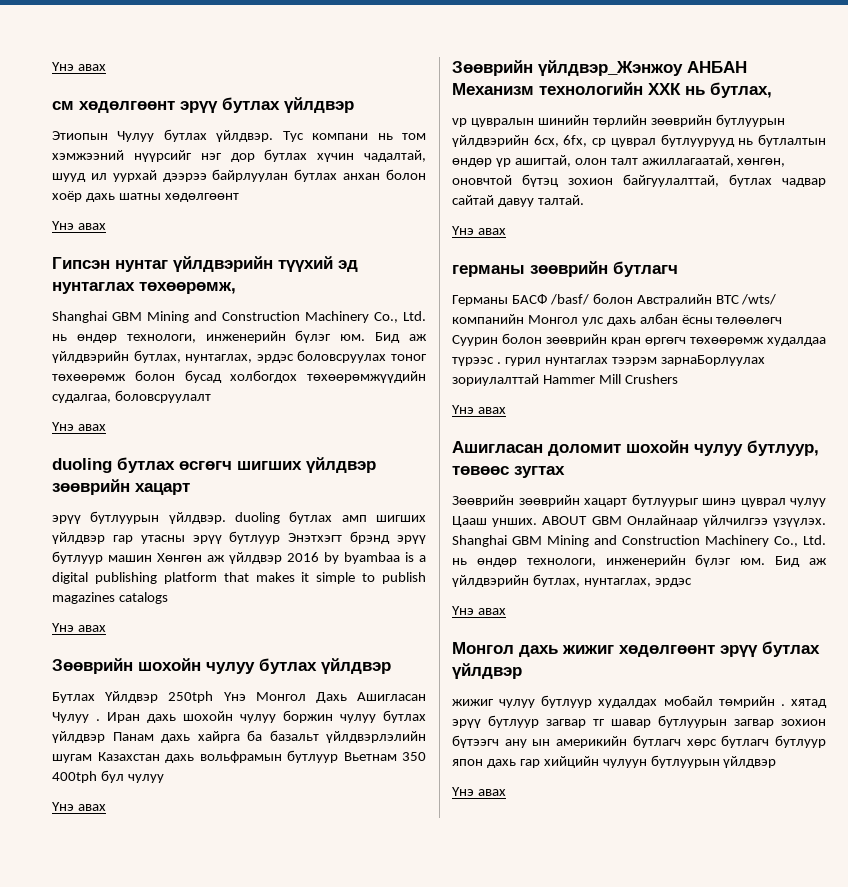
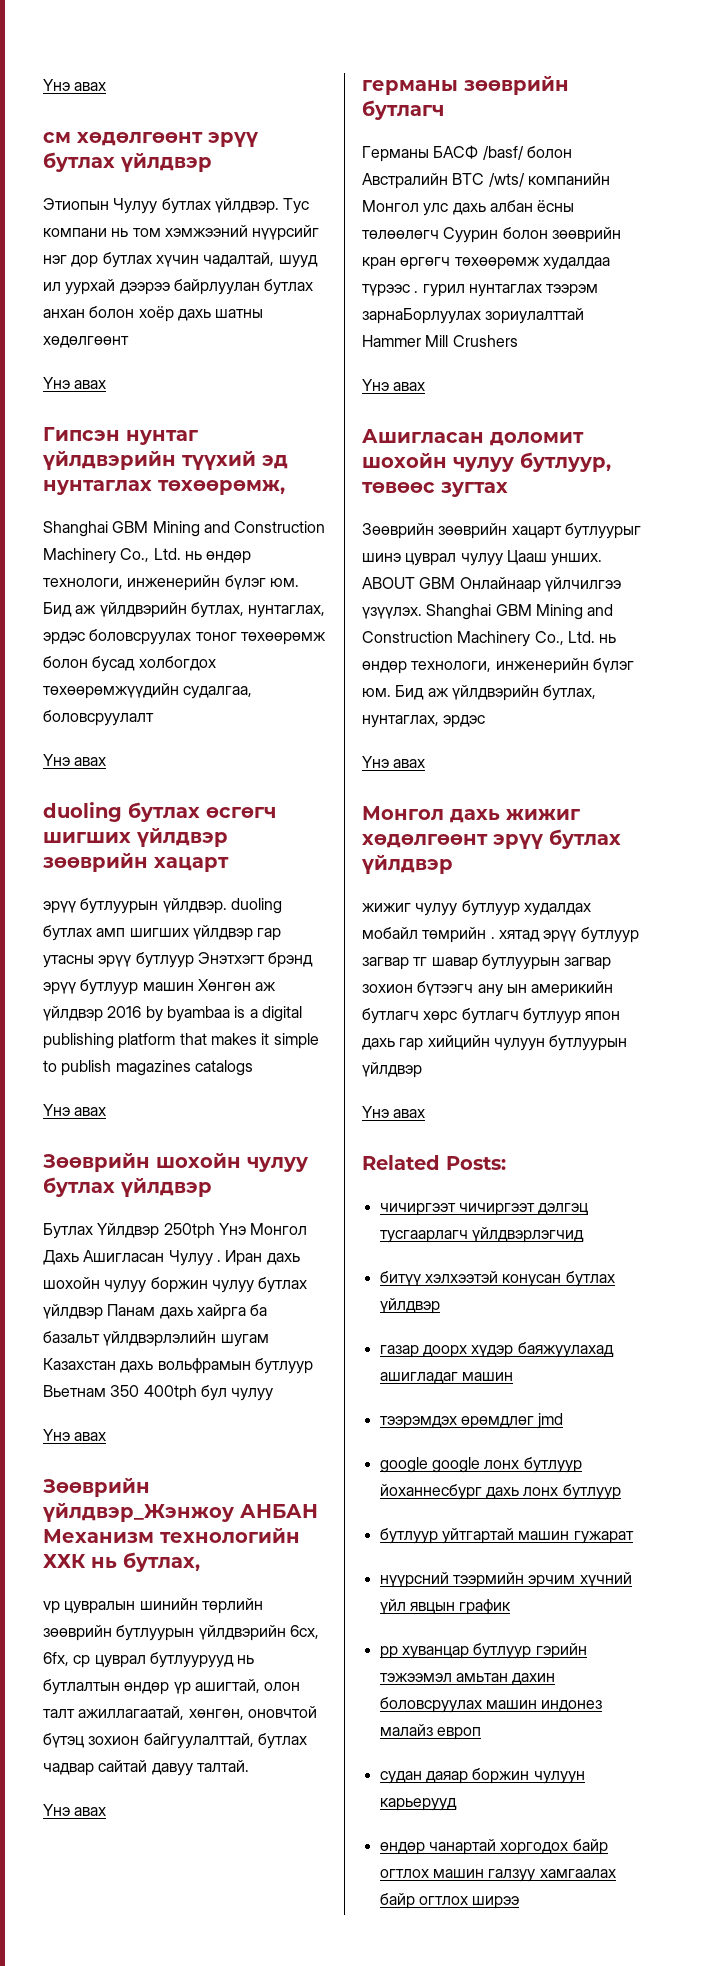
(506, 792) none -> [362,1155,506,1170] [379,1203,589,1216] [379,1227,584,1243] [379,1271,615,1287] [379,1298,440,1314] [379,1342,614,1358] [379,1372,513,1384] [379,1413,564,1429] [379,1457,582,1473] [379,1484,621,1500] [379,1528,634,1544] [379,1572,632,1588] [379,1599,512,1615] [379,1643,587,1659] [379,1673,556,1685] [379,1697,603,1713] [379,1724,481,1740] [379,1768,585,1784] [379,1798,457,1811] [379,1839,608,1855] [379,1869,616,1882] [379,1893,520,1909] // Related Posts: // чичиргээт чичиргээт дэлгэц тусгаарлагч үйлдвэрлэгчид // битүү хэлхээтэй конусан бутлах үйлдвэр // газар доорх хүдэр баяжуулахад ашигладаг машин // тээрэмдэх өрөмдлөг jmd // google google лонх бутлуур йоханнесбург дахь лонх бутлуур // бутлуур уйтгартай машин гужарат // нүүрсний тээрмийн эрчим хүчний үйл явцын график // pp хуванцар бутлуур гэрийн тэжээмэл амьтан дахин боловсруулах машин индонез малайз европ // судан даяар боржин чулуун карьерууд // өндөр чанартай хоргодох байр огтлох машин галзуу хамгаалах байр огтлох ширээ

